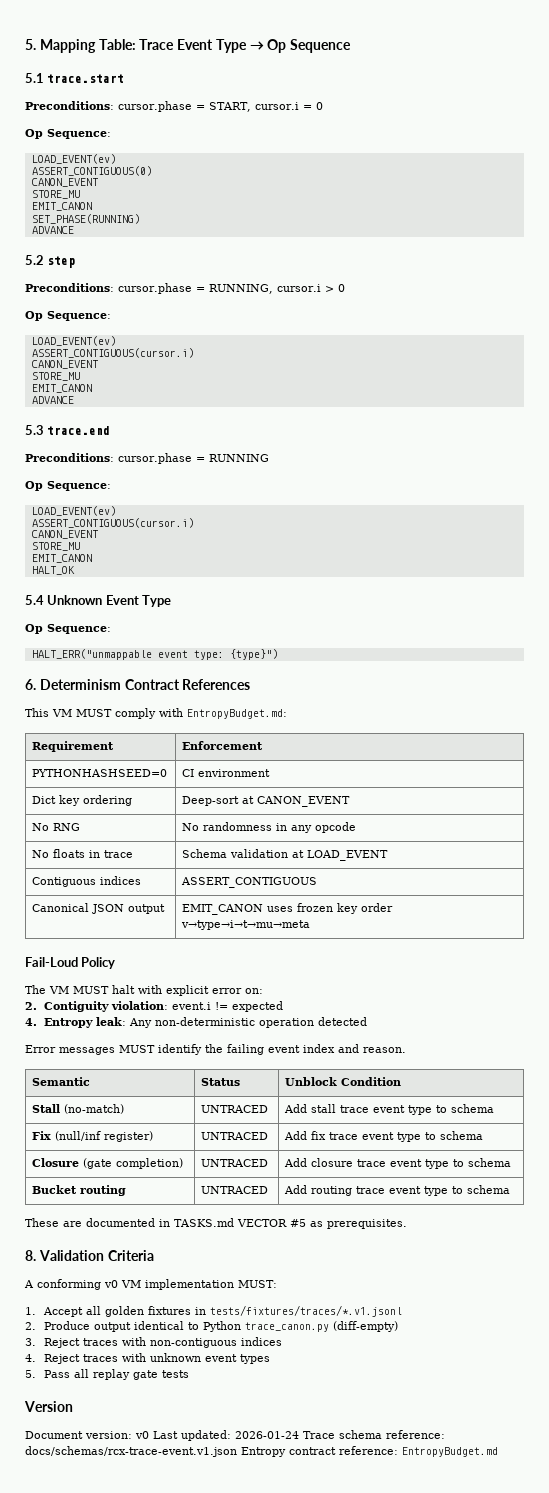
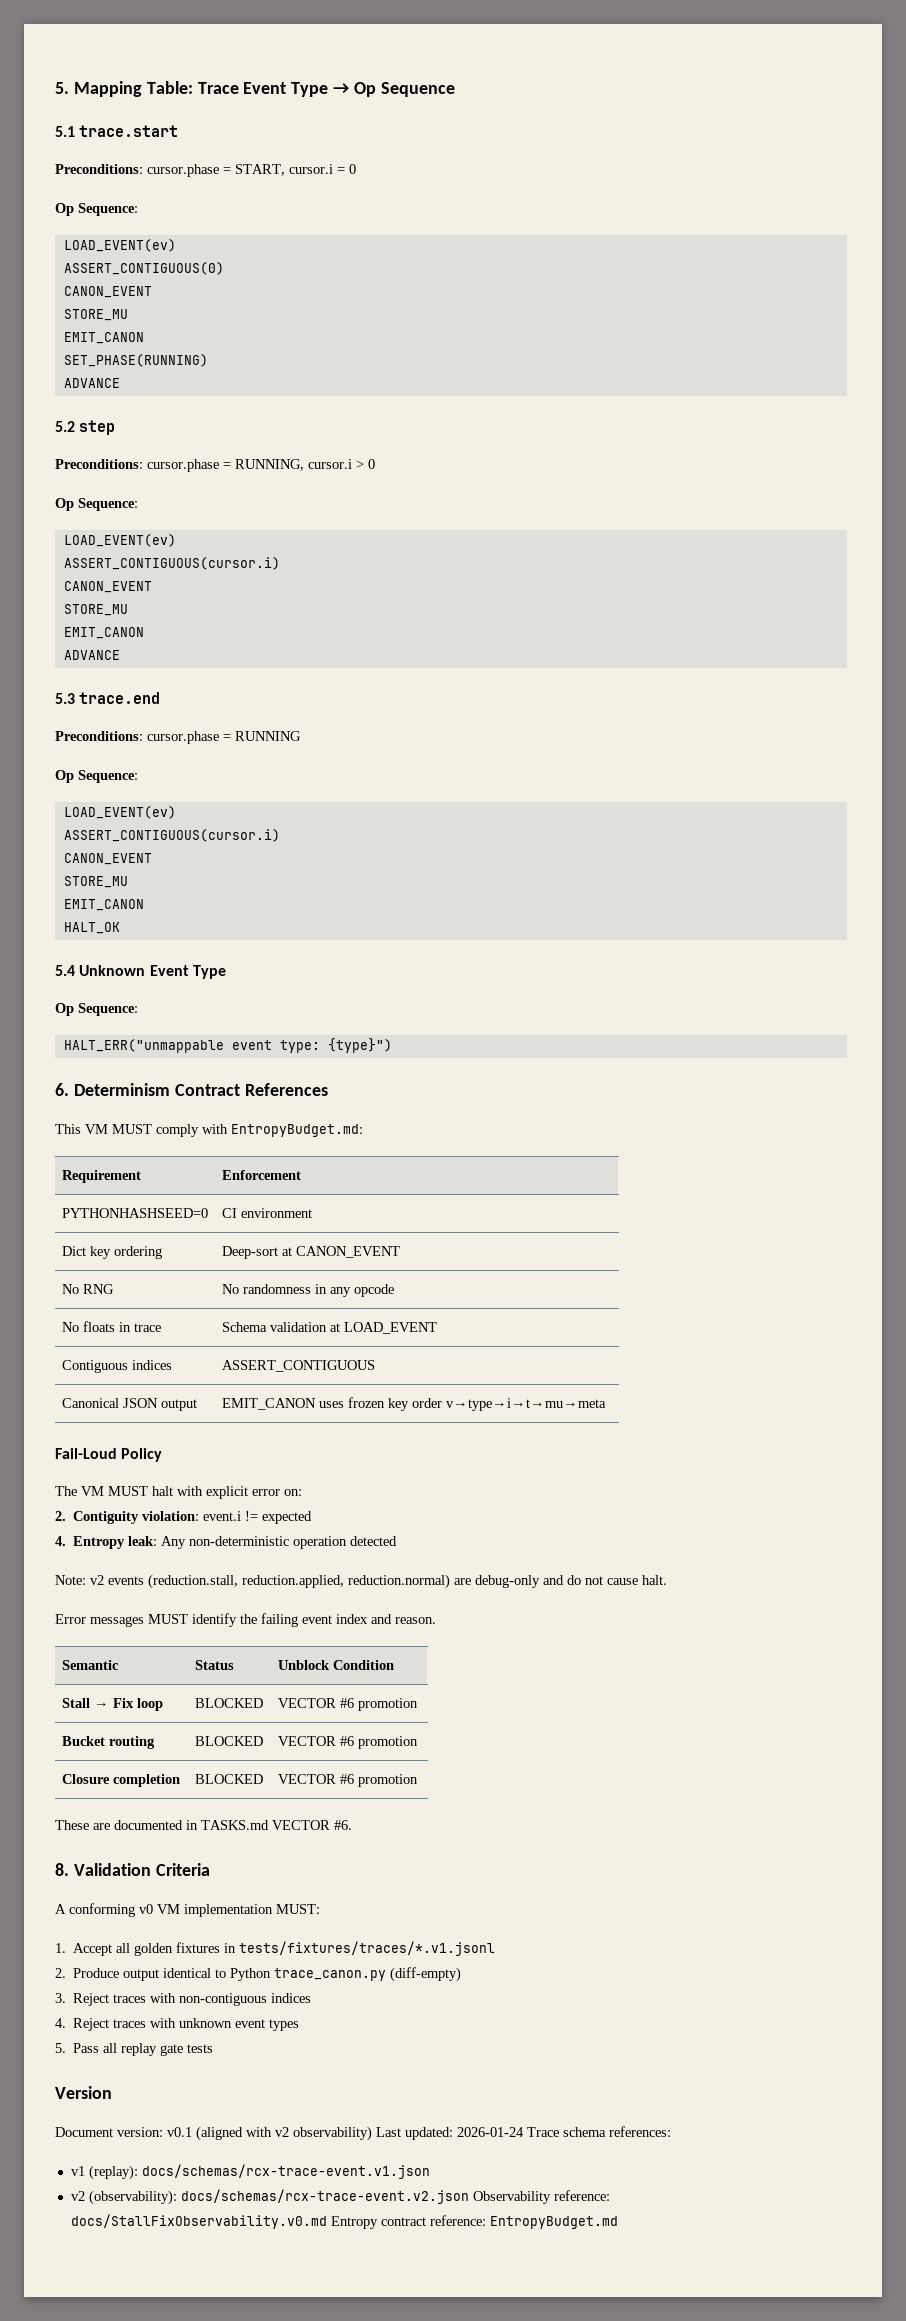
(368, 1021) none -> [55,1574,667,1589] // Note: v2 events (reduction.stall, reduction.applied, reduction.normal) are debug-only and do not cause halt.
[64,1104,125,1114] [201,1105,269,1113] [284,1104,495,1115] [32,1131,154,1142] [201,1132,269,1140] [284,1131,484,1142] [32,1158,184,1169] [201,1159,269,1167] [284,1158,512,1169] [32,1185,127,1196] [201,1186,269,1194] [284,1185,511,1196] (no-match) | UNTRACED | Add stall trace event type to schema // Fix (null/inf register) | UNTRACED | Add fix trace event type to schema // Closure (gate completion) | UNTRACED | Add closure trace event type to schema // Bucket routing | UNTRACED | Add routing trace event type to schema -> [93,1698,163,1711] [194,1698,263,1708] [277,1698,418,1711] [61,1736,155,1749] [194,1736,263,1746] [277,1736,418,1749] [61,1774,180,1787] [194,1774,263,1784] [277,1774,418,1787] → Fix loop | BLOCKED | VECTOR #6 promotion // Bucket routing | BLOCKED | VECTOR #6 promotion // Closure completion | BLOCKED | VECTOR #6 promotion
[290,1219,407,1229] #5 as prerequisites. -> [334,1820,352,1830] #6.
[135,1431,149,1439] v0 -> [167,2126,372,2141] v0.1 (aligned with v2 observability)
[386,1430,445,1439] [25,1446,237,1457] reference: docs/schemas/rcx-trace-event.v1.json -> [609,2126,671,2137] [70,2164,430,2180] [70,2189,610,2205] [70,2214,327,2229] references: // v1 (replay): docs/schemas/rcx-trace-event.v1.json // v2 (observability): docs/schemas/rcx-trace-event.v2.json Observability reference: docs/StallFixObservability.v0.md

